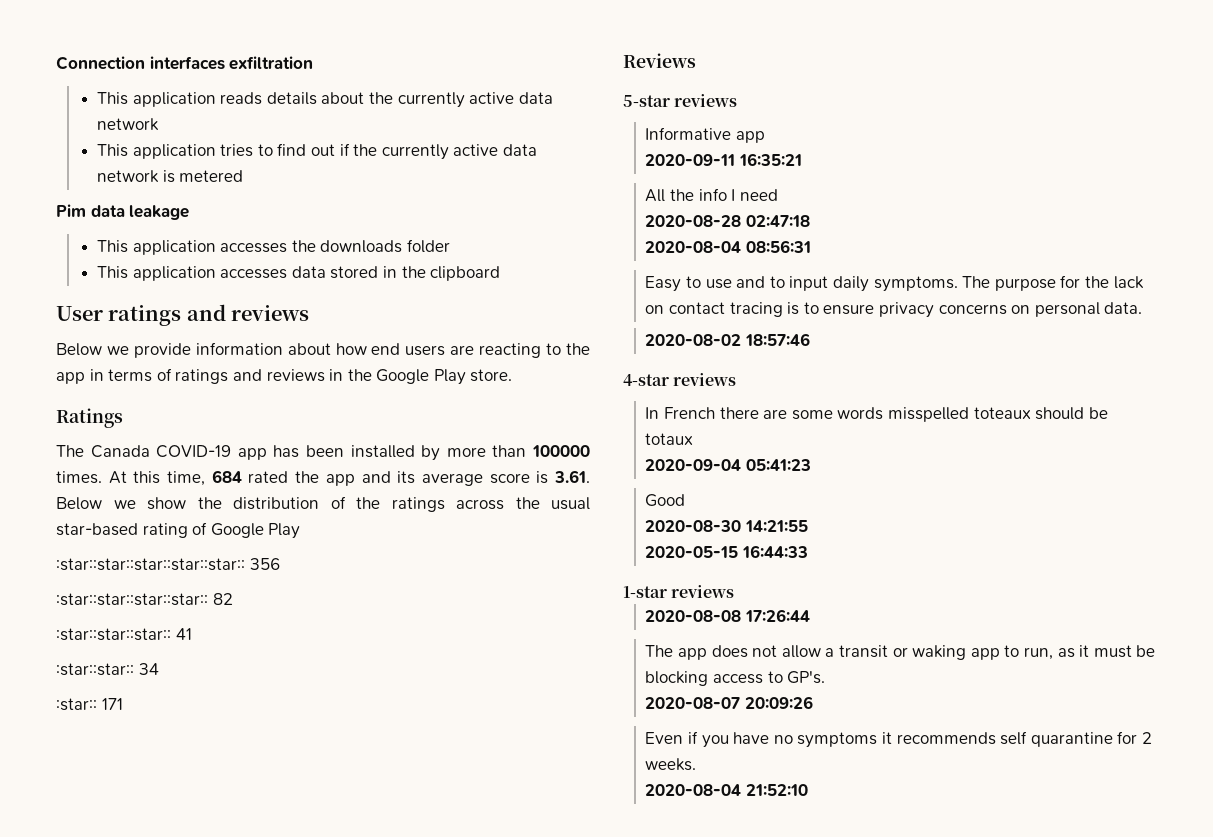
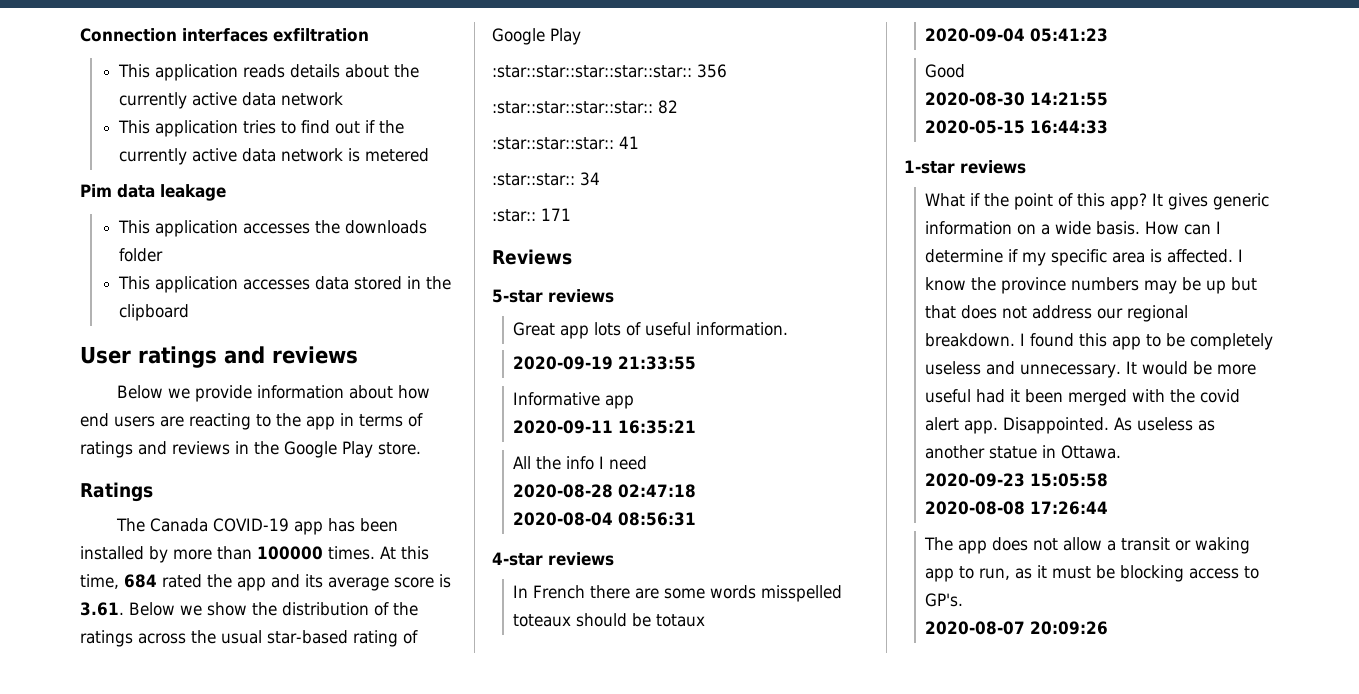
(738, 100) none -> [513,322,789,339] [513,356,697,370] // Great app lots of useful information. // 2020-09-19 21:33:55
[645,275,1144,292] [645,302,1143,318] [645,333,811,346] // Easy to use and to input daily symptoms. The purpose for the lack on contact tracing is to ensure privacy concerns on personal data. // 2020-08-02 18:57:46 -> (697, 519) none
(735, 591) none -> [925,193,1270,210] [925,221,1222,235] [925,249,1244,266] [925,277,1258,294] [925,305,1189,322] [925,333,1274,350] [925,361,1257,378] [925,389,1241,406] [925,417,1216,434] [925,445,1122,459] [925,473,1109,487] // What if the point of this app? It gives generic information on a wide basis. How can I determine if my specific area is affected. I know the province numbers may be up but that does not address our regional breakdown. I found this app to be completely useless and unnecessary. It would be more useful had it been merged with the covid alert app. Disappointed. As useless as another statue in Ottawa. // 2020-09-23 15:05:58
[645,731,1152,748] [645,758,697,771] [645,784,809,796] // Even if you have no symptoms it recommends self quarantine for 2 weeks. // 2020-08-04 21:52:10 -> (1109, 628) none

